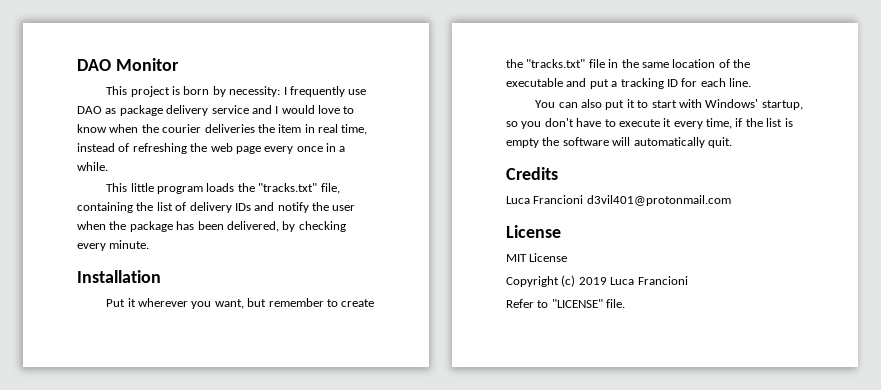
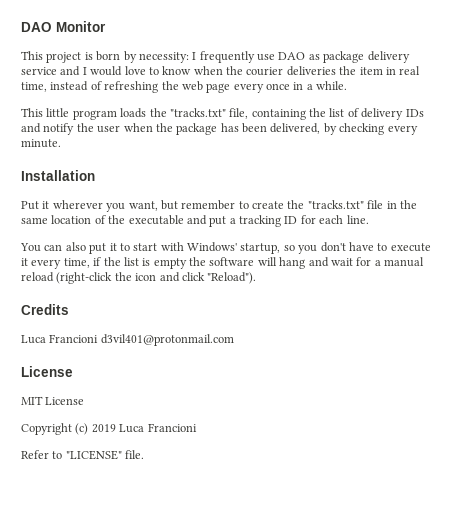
[633,137,732,148] automatically quit. -> [279,257,424,269] [21,272,257,284] hang and wait for a manual reload (right-click the icon and click "Reload").

